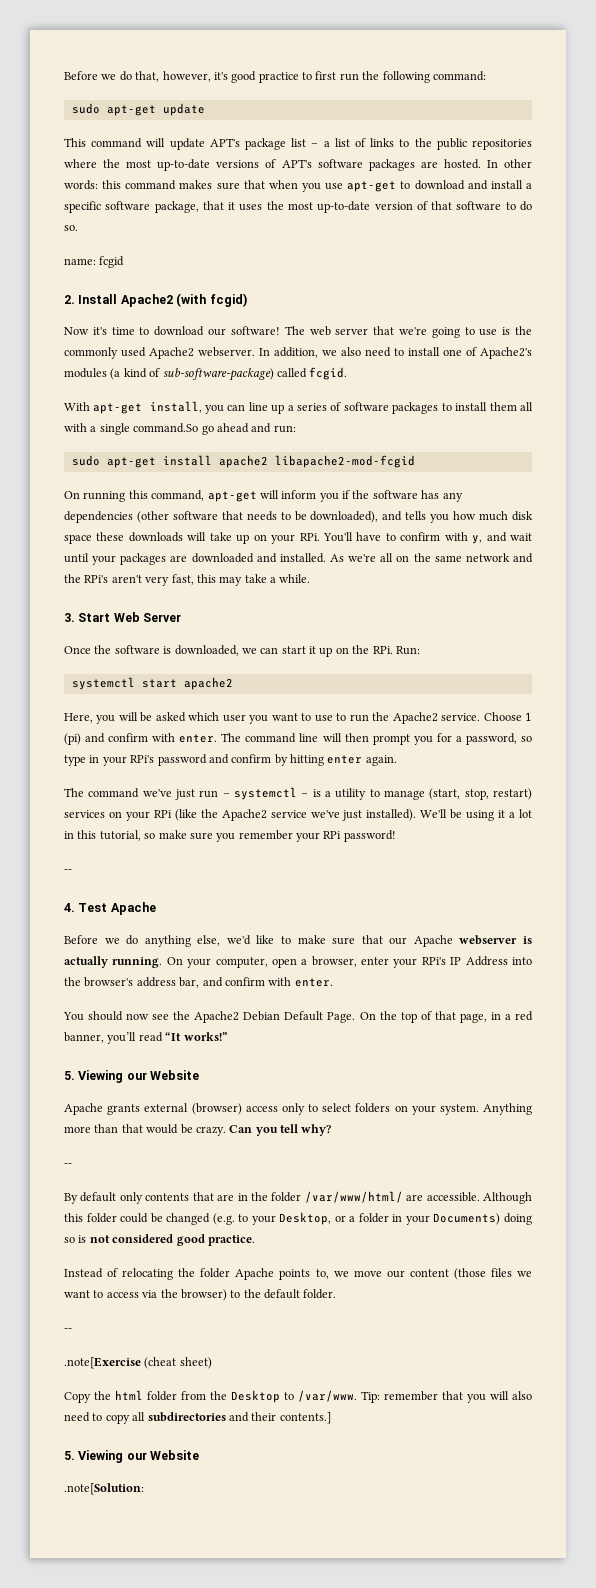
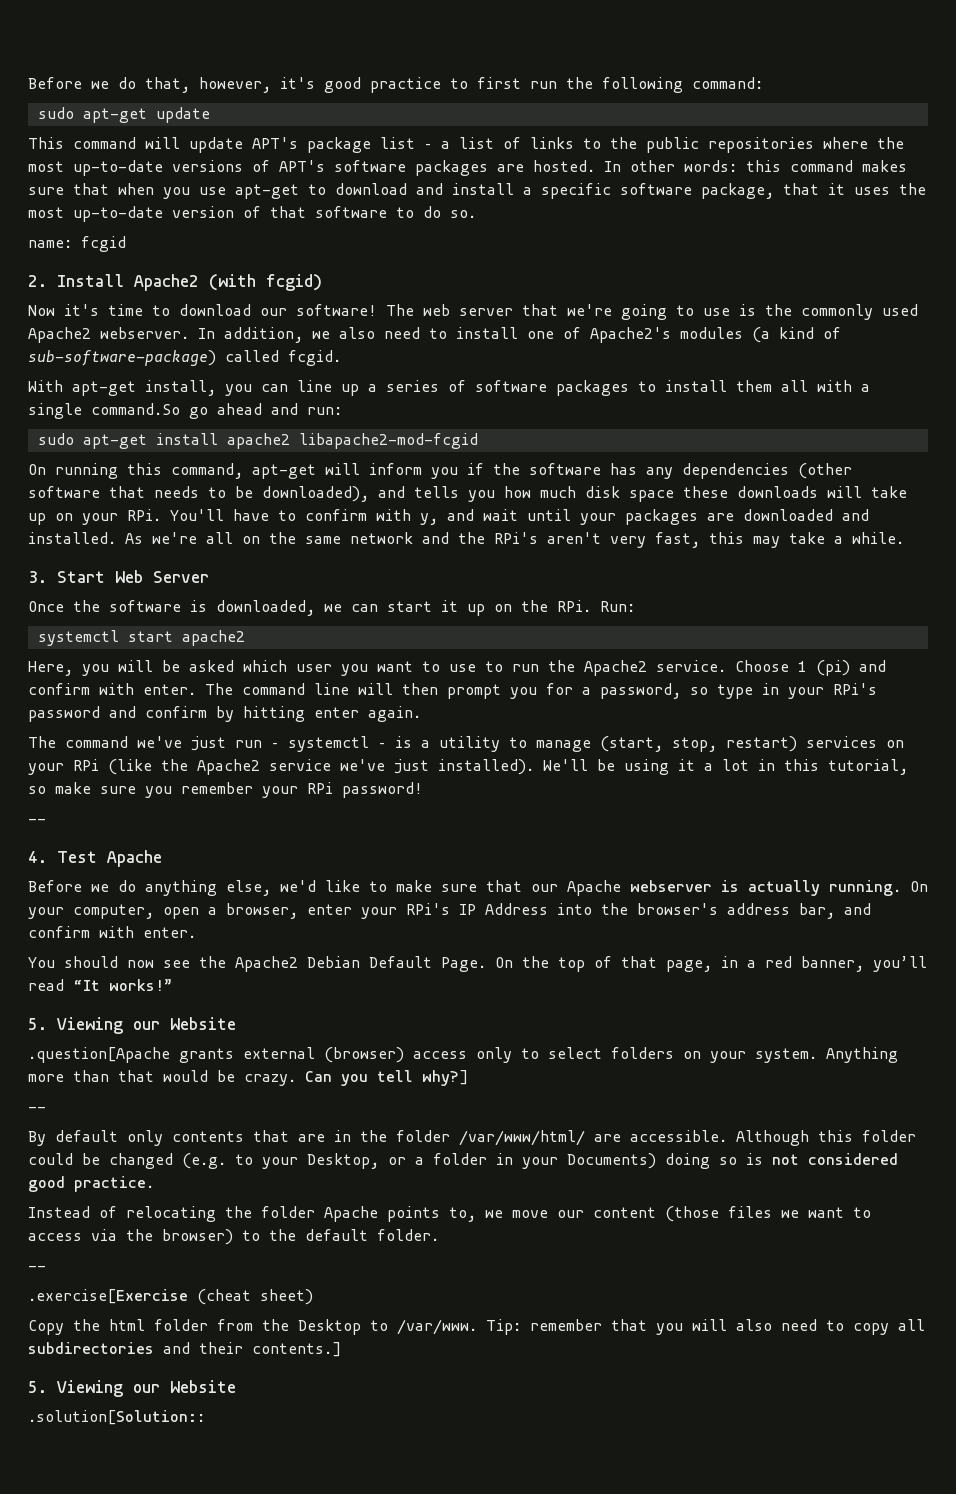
[64,1103,103,1115] Apache -> [28,1047,170,1063] .question[Apache
[301,1124,332,1136] why? -> [422,1070,468,1086] why?]
[64,1357,141,1369] .note[Exercise -> [28,1289,188,1304] .exercise[Exercise
[64,1483,144,1495] .note[Solution: -> [28,1410,205,1425] .solution[Solution::

